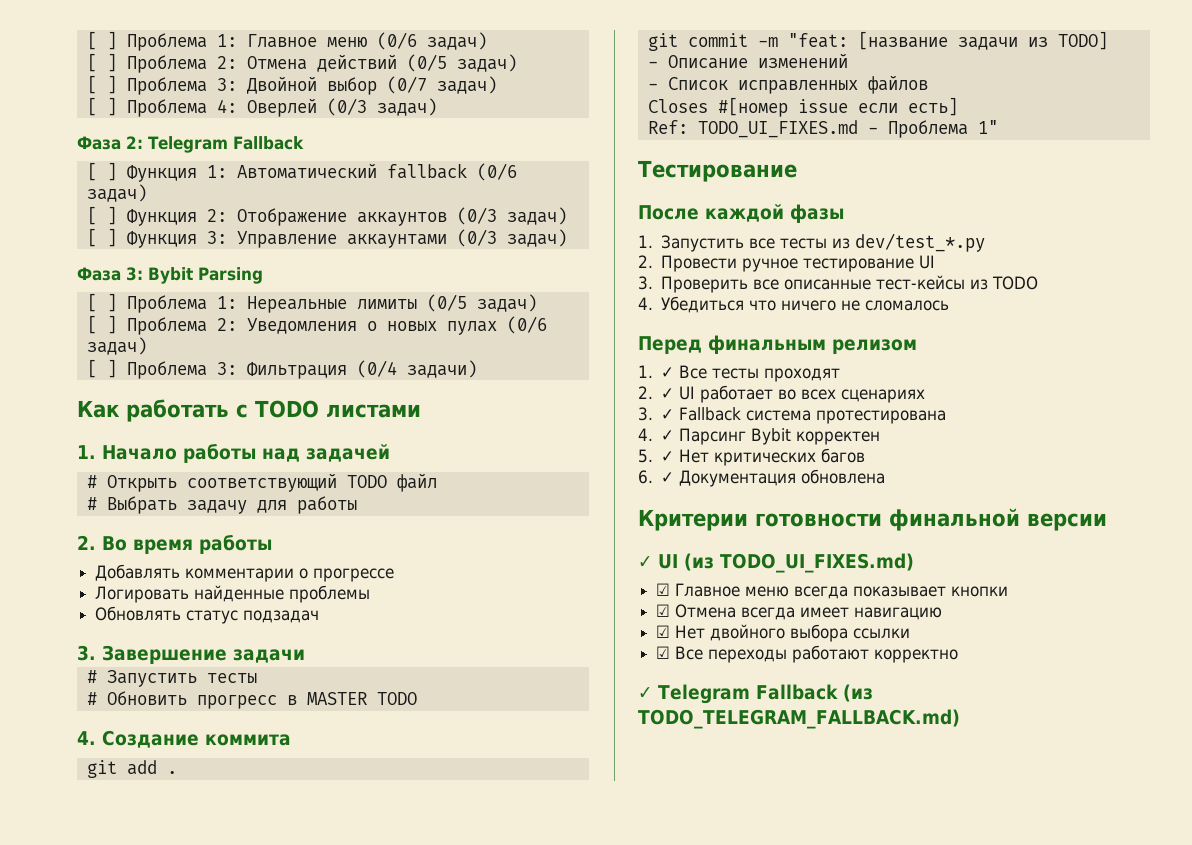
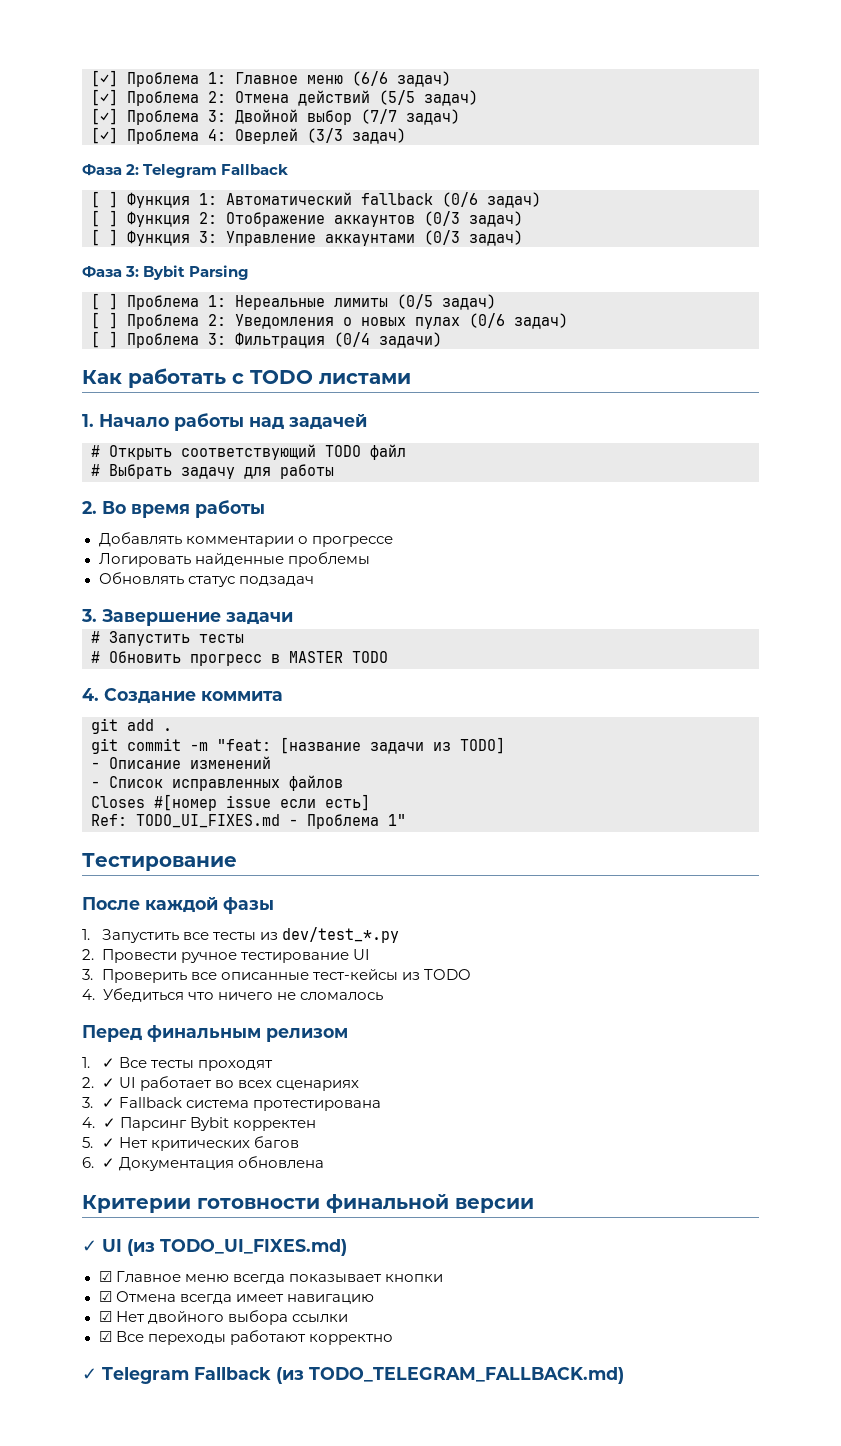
[86,31,117,50] [ ] -> [91,70,118,87] [✓]
[376,32,487,50] [86,53,117,72] (0/6 задач) // [ ] -> [352,71,451,87] [91,89,118,106] (6/6 задач) // [✓]
[406,54,517,72] [86,75,117,94] (0/5 задач) // [ ] -> [379,90,478,106] [91,108,118,125] (5/5 задач) // [✓]
[386,76,497,94] [86,97,117,116] (0/7 задач) // [ ] -> [361,109,460,125] [91,127,118,144] (7/7 задач) // [✓]
[326,98,367,116] (0/3 -> [307,128,343,143] (3/3

